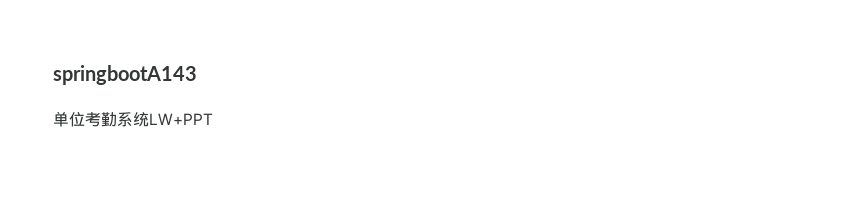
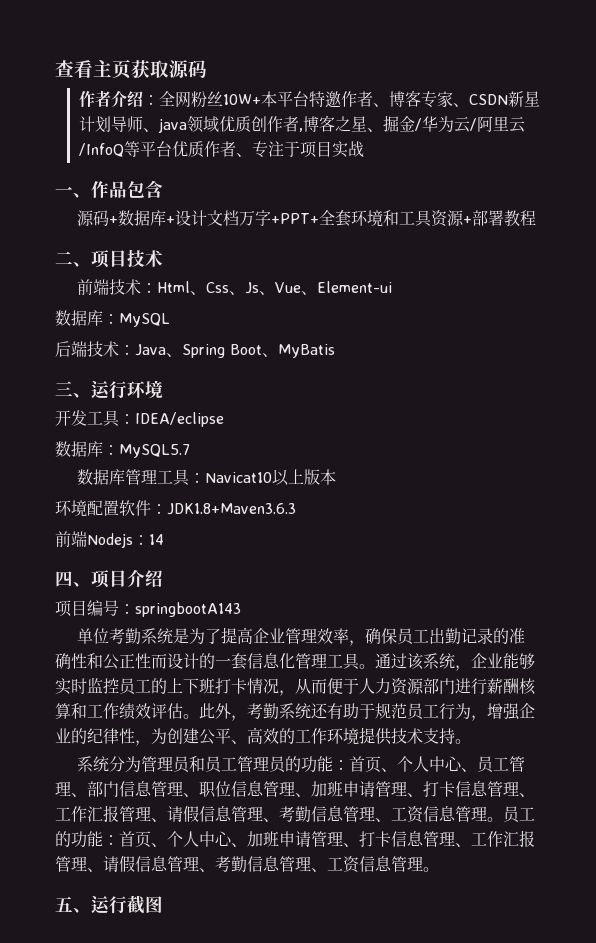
[53,65,197,85] [53,111,213,127] springbootA143 // 单位考勤系统LW+PPT -> [55,59,207,79] [78,90,540,108] [78,115,525,133] [78,141,364,158] [55,180,163,198] [77,210,537,227] [55,249,163,268] [77,279,393,295] [55,310,170,327] [55,341,335,358] [55,380,163,399] [55,410,224,427] [55,441,190,458] [77,469,337,486] [55,500,296,517] [55,531,164,548] [55,570,163,588] [55,600,241,617] [77,627,526,646] [55,653,535,671] [55,677,536,696] [55,703,535,721] [55,727,471,746] [77,756,526,773] [55,781,535,798] [55,805,535,823] [55,830,535,848] [55,856,439,873] [55,895,163,914] 查看主页获取源码 // 作者介绍：全网粉丝10W+本平台特邀作者、博客专家、CSDN新星计划导师、java领域优质创作者,博客之星、掘金/华为云/阿里云/InfoQ等平台优质作者、专注于项目实战 // 一、作品包含 // 源码+数据库+设计文档万字+PPT+全套环境和工具资源+部署教程 // 二、项目技术 // 前端技术：Html、Css、Js、Vue、Element-ui // 数据库：MySQL // 后端技术：Java、Spring Boot、MyBatis // 三、运行环境 // 开发工具：IDEA/eclipse // 数据库：MySQL5.7 // 数据库管理工具：Navicat10以上版本 // 环境配置软件：JDK1.8+Maven3.6.3 // 前端Nodejs：14 // 四、项目介绍 // 项目编号：springbootA143 // 单位考勤系统是为了提高企业管理效率，确保员工出勤记录的准确性和公正性而设计的一套信息化管理工具。通过该系统，企业能够实时监控员工的上下班打卡情况，从而便于人力资源部门进行薪酬核算和工作绩效评估。此外，考勤系统还有助于规范员工行为，增强企业的纪律性，为创建公平、高效的工作环境提供技术支持。 // 系统分为管理员和员工管理员的功能：首页、个人中心、员工管理、部门信息管理、职位信息管理、加班申请管理、打卡信息管理、工作汇报管理、请假信息管理、考勤信息管理、工资信息管理。员工的功能：首页、个人中心、加班申请管理、打卡信息管理、工作汇报管理、请假信息管理、考勤信息管理、工资信息管理。 // 五、运行截图

